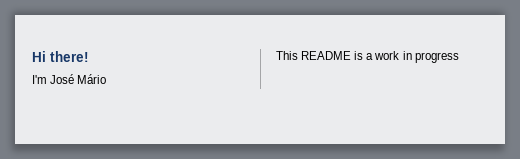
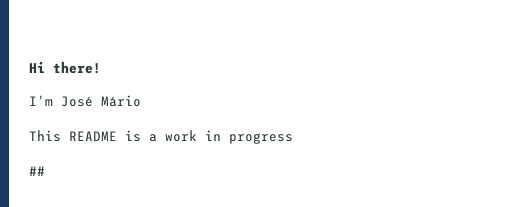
(459, 57) none -> [29,166,45,176] // ##

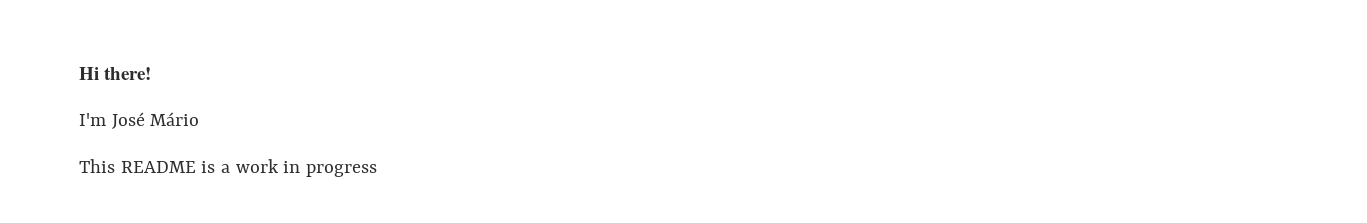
[29,166,45,176] // ## -> (378, 170) none

